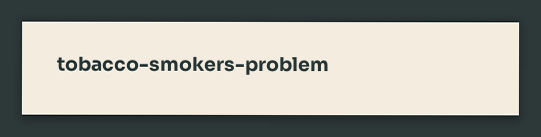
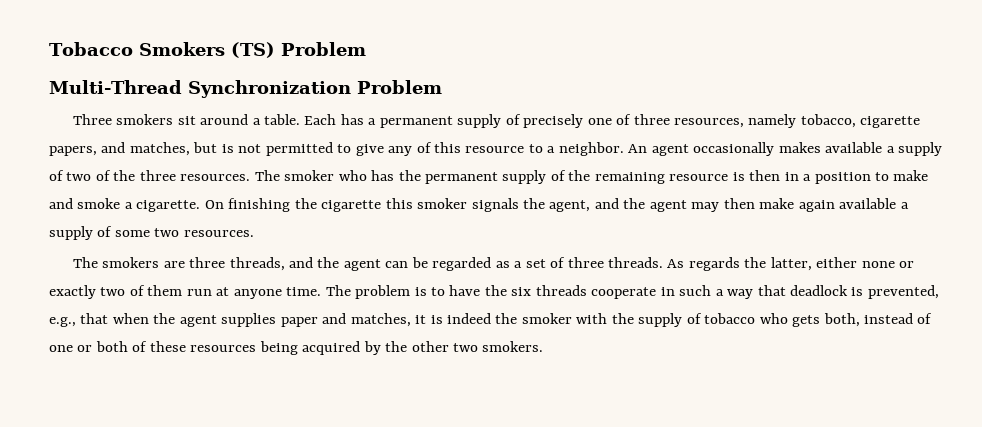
[56,56,330,76] tobacco-smokers-problem -> [49,42,366,58] [49,80,442,98] [72,114,921,128] [49,142,943,156] [49,170,929,184] [49,198,909,212] [49,226,254,240] [72,257,915,271] [49,285,939,299] [49,313,933,327] [49,341,544,355] Tobacco Smokers (TS) Problem // Multi-Thread Synchronization Problem // Three smokers sit around a table. Each has a permanent supply of precisely one of three resources, namely tobacco, cigarette papers, and matches, but is not permitted to give any of this resource to a neighbor. An agent occasionally makes available a supply of two of the three resources. The smoker who has the permanent supply of the remaining resource is then in a position to make and smoke a cigarette. On finishing the cigarette this smoker signals the agent, and the agent may then make again available a supply of some two resources. // The smokers are three threads, and the agent can be regarded as a set of three threads. As regards the latter, either none or exactly two of them run at anyone time. The problem is to have the six threads cooperate in such a way that deadlock is prevented, e.g., that when the agent supplies paper and matches, it is indeed the smoker with the supply of tobacco who gets both, instead of one or both of these resources being acquired by the other two smokers.

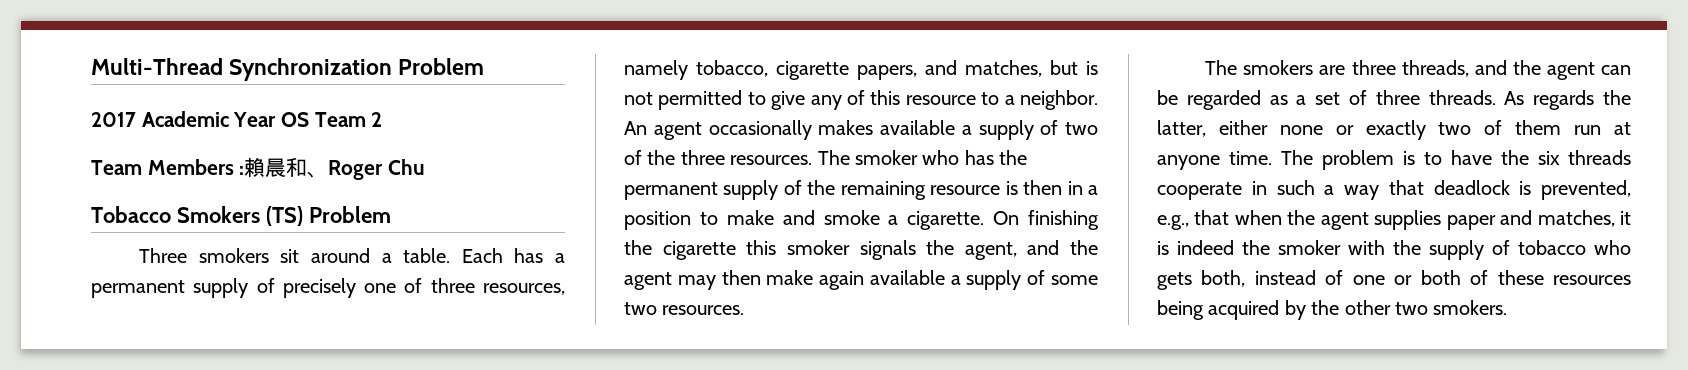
(49, 49) none -> [91,58,485,81] [91,111,383,127] [91,157,426,180] Multi-Thread Synchronization Problem // 2017 Academic Year OS Team 2 // Team Members :賴晨和、Roger Chu //
[49,80,442,98] // Multi-Thread Synchronization Problem -> (391, 214) none

